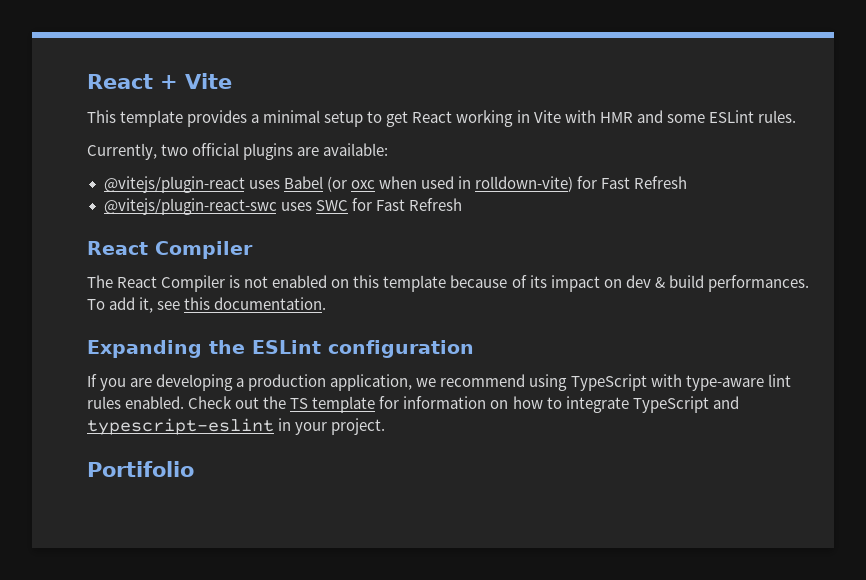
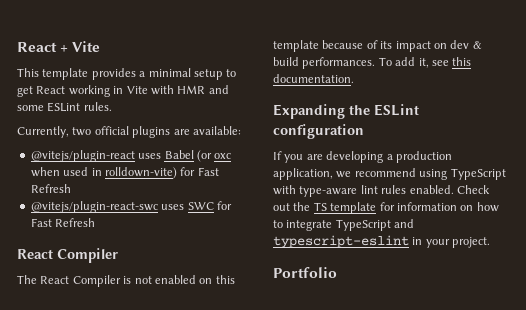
[87,461,194,477] Portifolio -> [273,267,337,278] Portfolio

